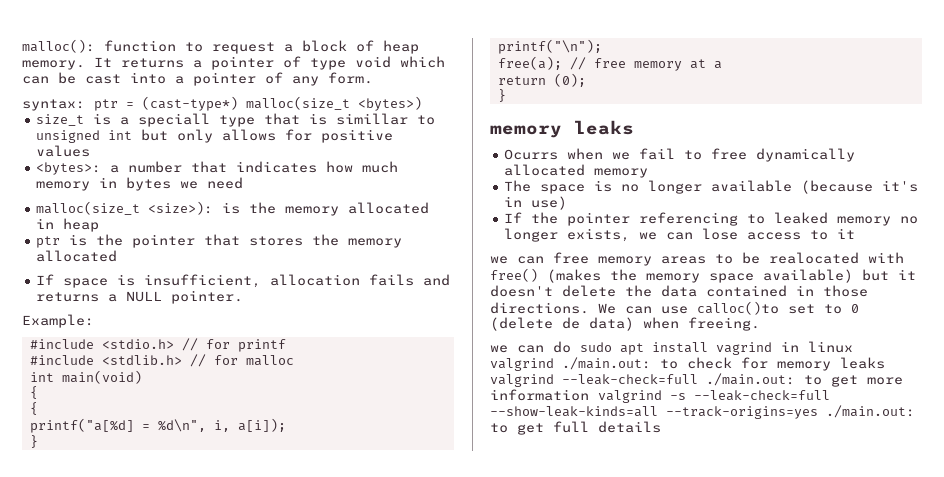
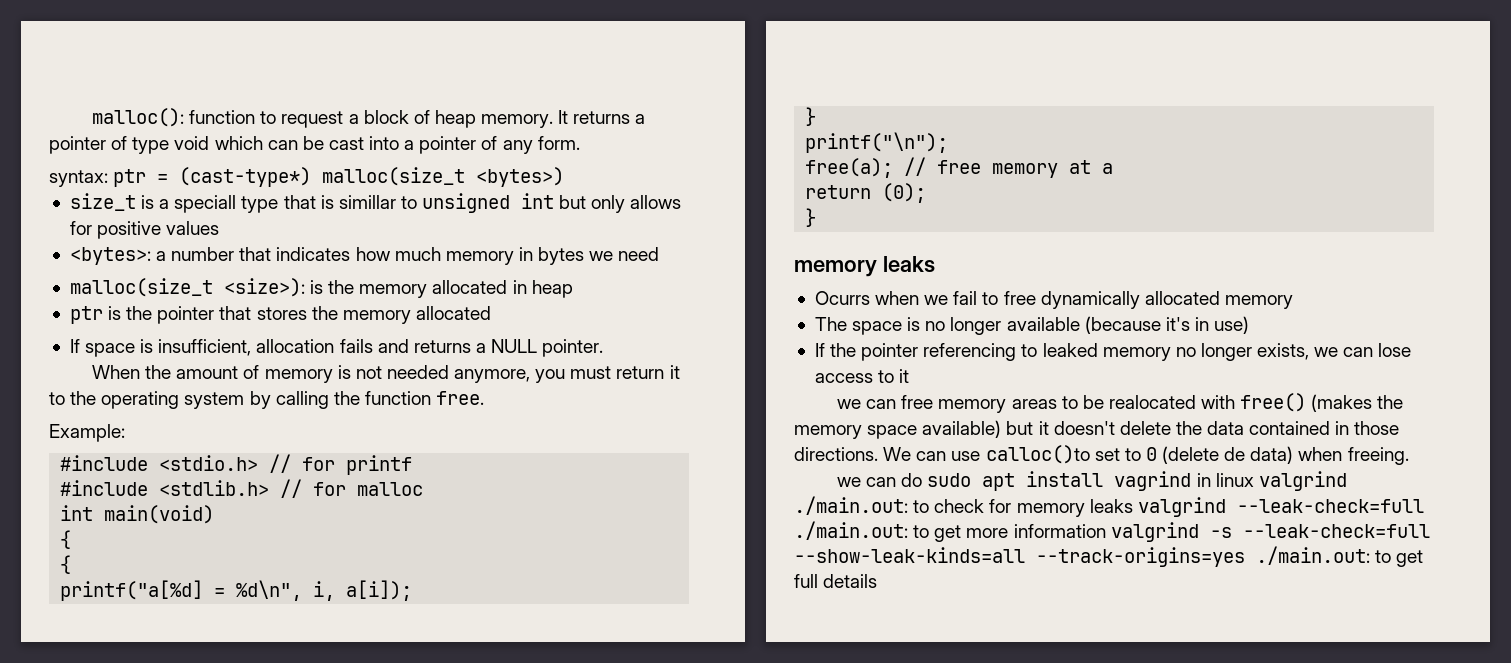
(244, 297) none -> [92,365,680,383] [49,391,485,409] // When the amount of memory is not needed anymore, you must return it to the operating system by calling the function free.

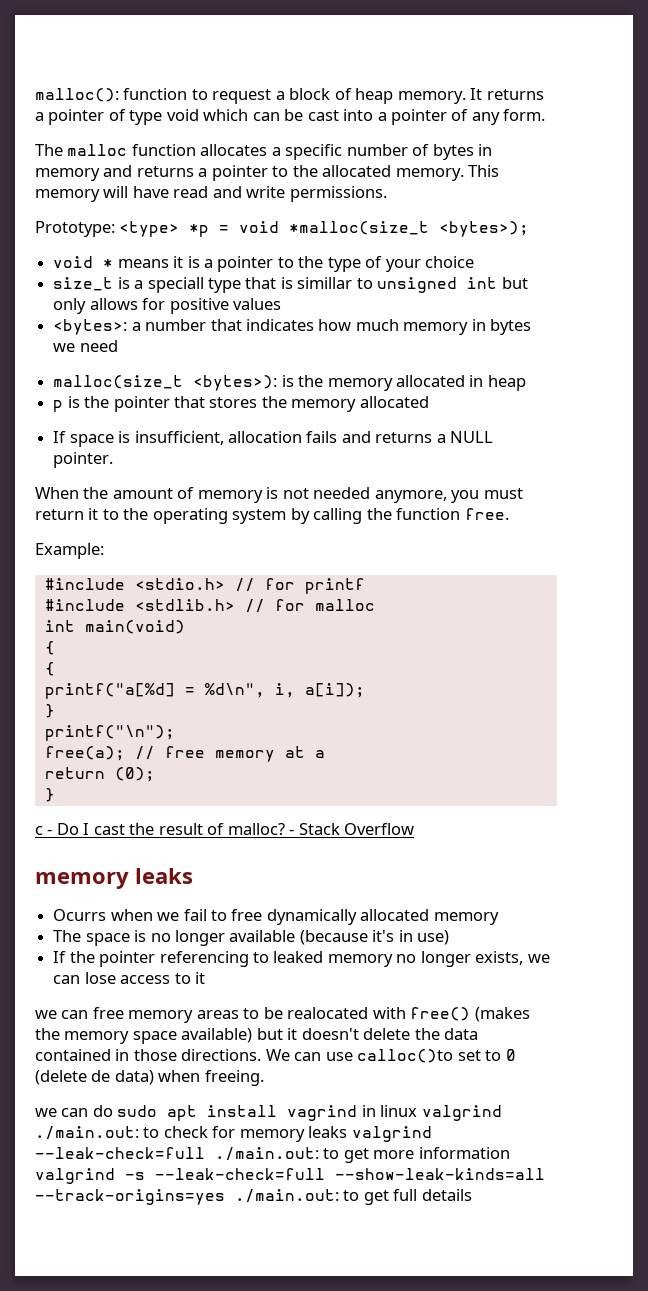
[49,167,565,187] syntax: ptr = (cast-type*) malloc(size_t <bytes>) -> [35,144,493,160] [35,165,500,181] [35,186,387,202] [35,221,530,237] [53,256,475,272] The malloc function allocates a specific number of bytes in memory and returns a pointer to the allocated memory. This memory will have read and write permissions. // Prototype: <type> *p = void *malloc(size_t <bytes>); // void * means it is a pointer to the type of your choice
[223,278,305,297] <size>): -> [193,375,278,391] <bytes>):
[69,306,103,324] ptr -> [53,400,64,412] p
(817, 217) none -> [35,823,415,835] // c - Do I cast the result of malloc? - Stack Overflow

